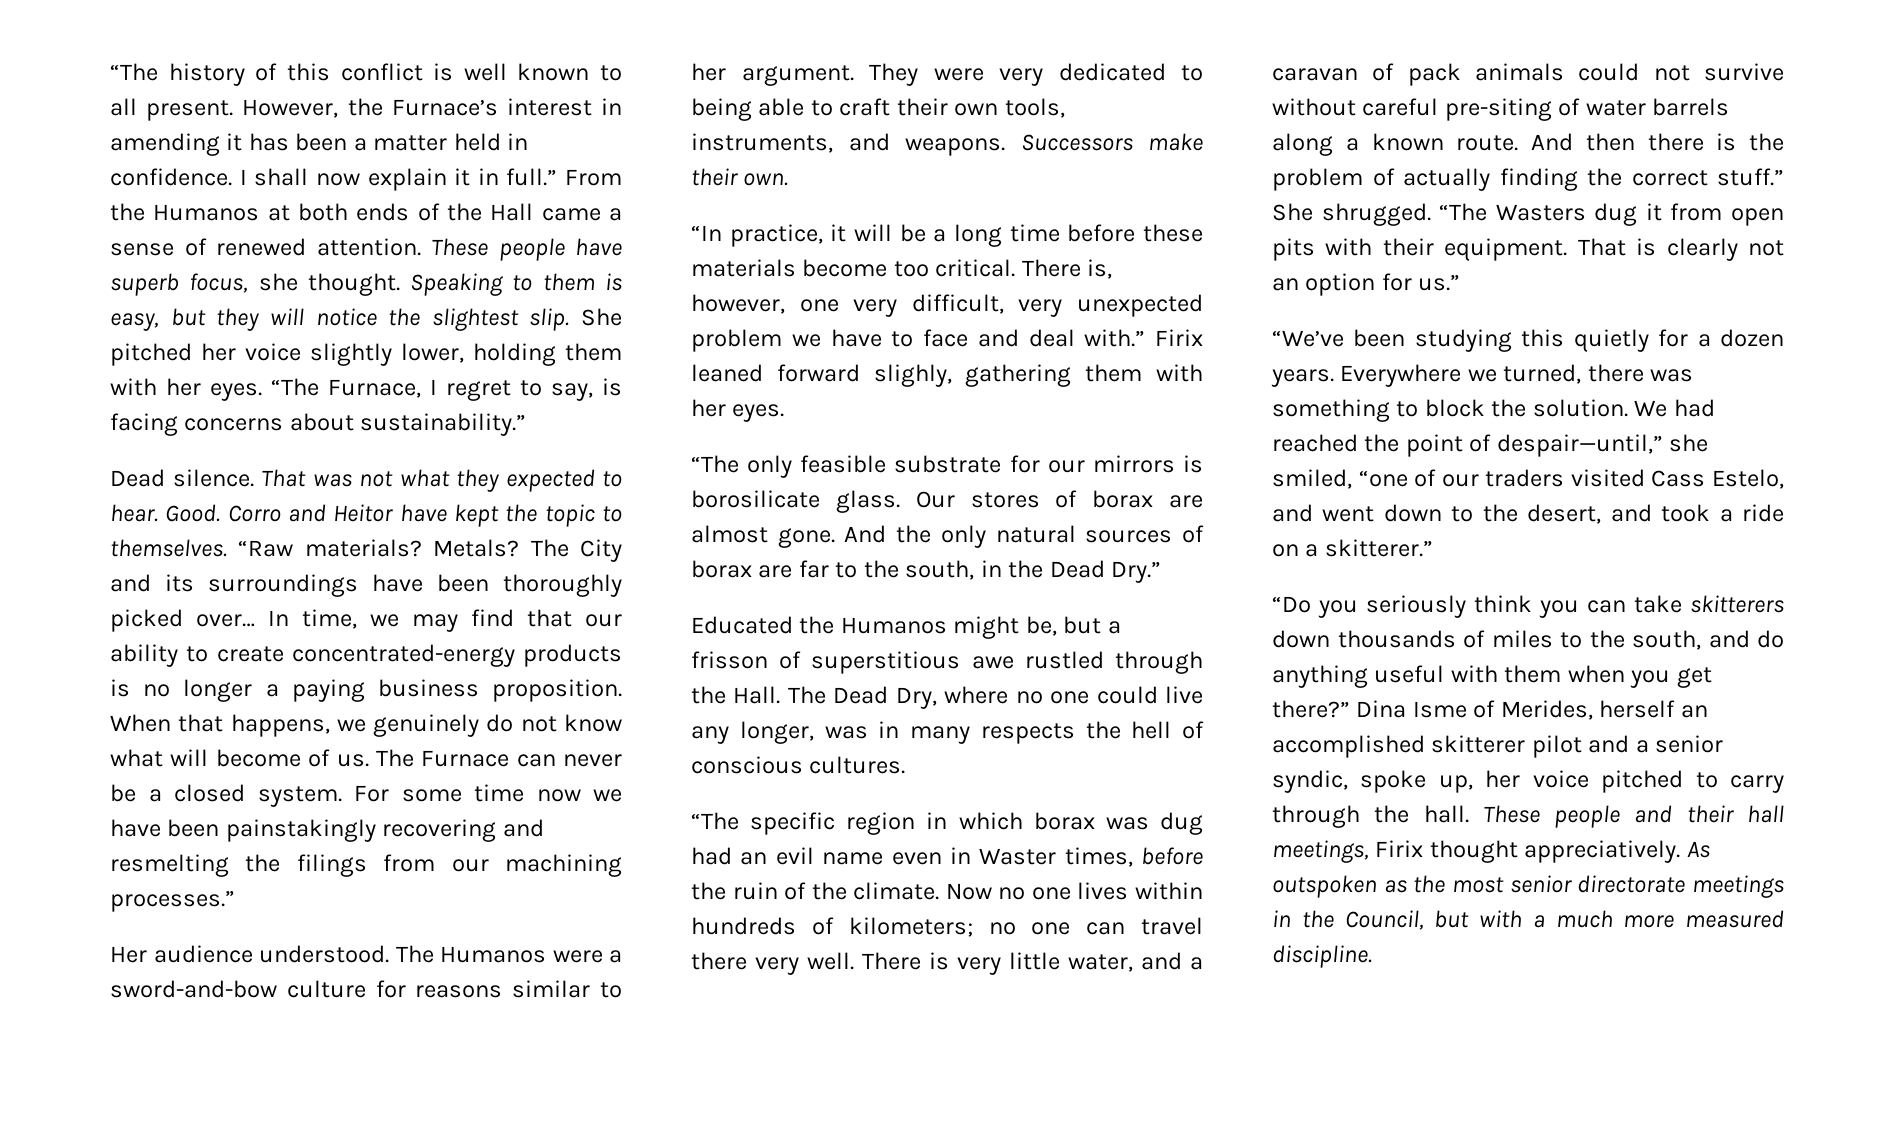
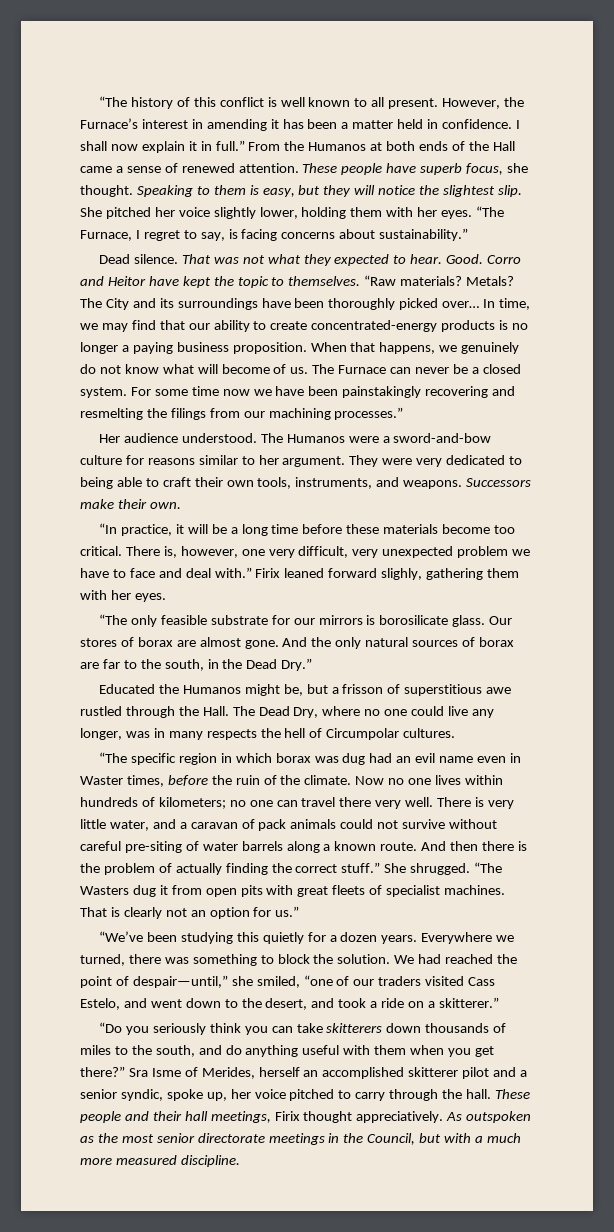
[691,756,803,774] conscious -> [326,728,400,740] Circumpolar
[1382,238,1568,261] their equipment. -> [297,885,506,897] great fleets of specialist machines.
[1356,700,1407,718] Dina -> [128,1068,148,1077] Sra

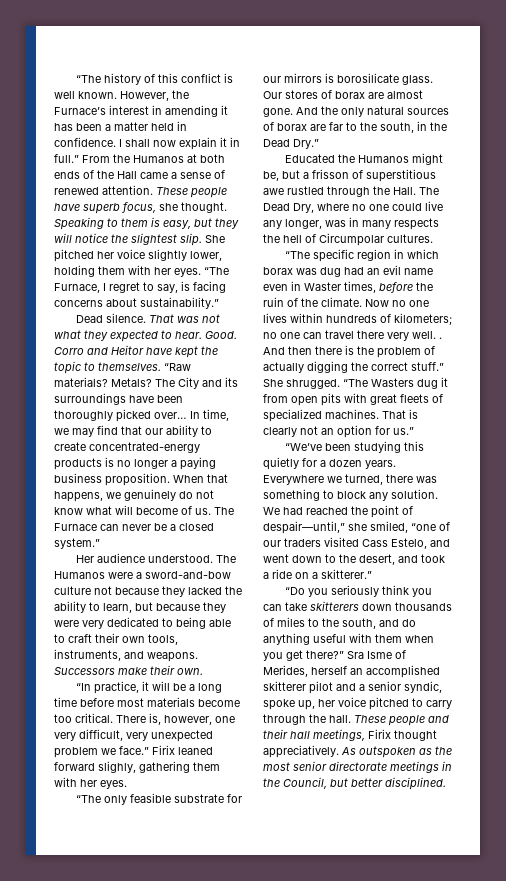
[308,97,439,109] known to all present. -> [78,91,117,99] known.
[80,386,516,398] [80,407,404,420] system. For some time now we have been painstakingly recovering and resmelting the filings from our machining processes.” -> [54,538,100,549] system.”
[125,455,379,467] for reasons similar to her argument. They -> [94,586,242,597] [54,601,226,613] not because they lacked the ability to learn, but because they
[346,524,380,534] these -> [117,698,144,707] most
[80,567,252,578] have to face and deal with.” -> [119,746,149,755] face.”
[437,797,514,809] [80,819,498,831] [80,841,418,853] There is very little water, and a caravan of pack animals could not survive without careful pre-siting of water barrels along a known route. -> [439,337,442,339] .
[225,863,268,875] finding -> [307,361,348,373] digging
[386,885,441,897] specialist -> [263,409,322,422] specialized
[313,954,334,964] the -> [369,492,388,501] any
[444,1133,521,1143] [80,1155,240,1167] with a much more measured discipline. -> [351,777,446,790] better disciplined.

